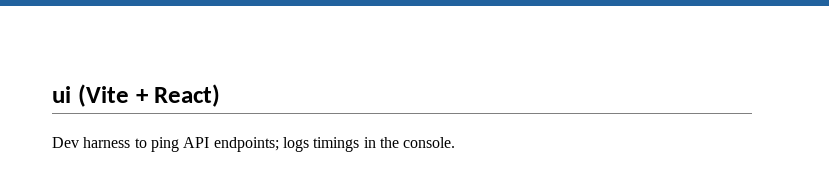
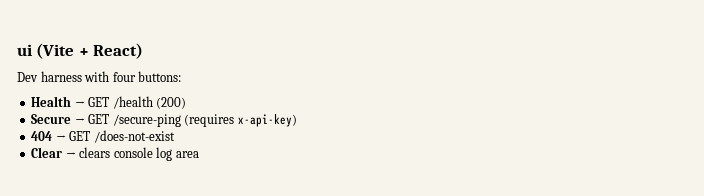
[134,137,456,152] to ping API endpoints; logs timings in the console. -> [84,71,182,82] [31,96,187,109] [31,114,297,127] [31,130,175,143] [31,147,199,161] with four buttons: // Health → GET /health (200) // Secure → GET /secure-ping (requires x-api-key) // 404 → GET /does-not-exist // Clear → clears console log area

